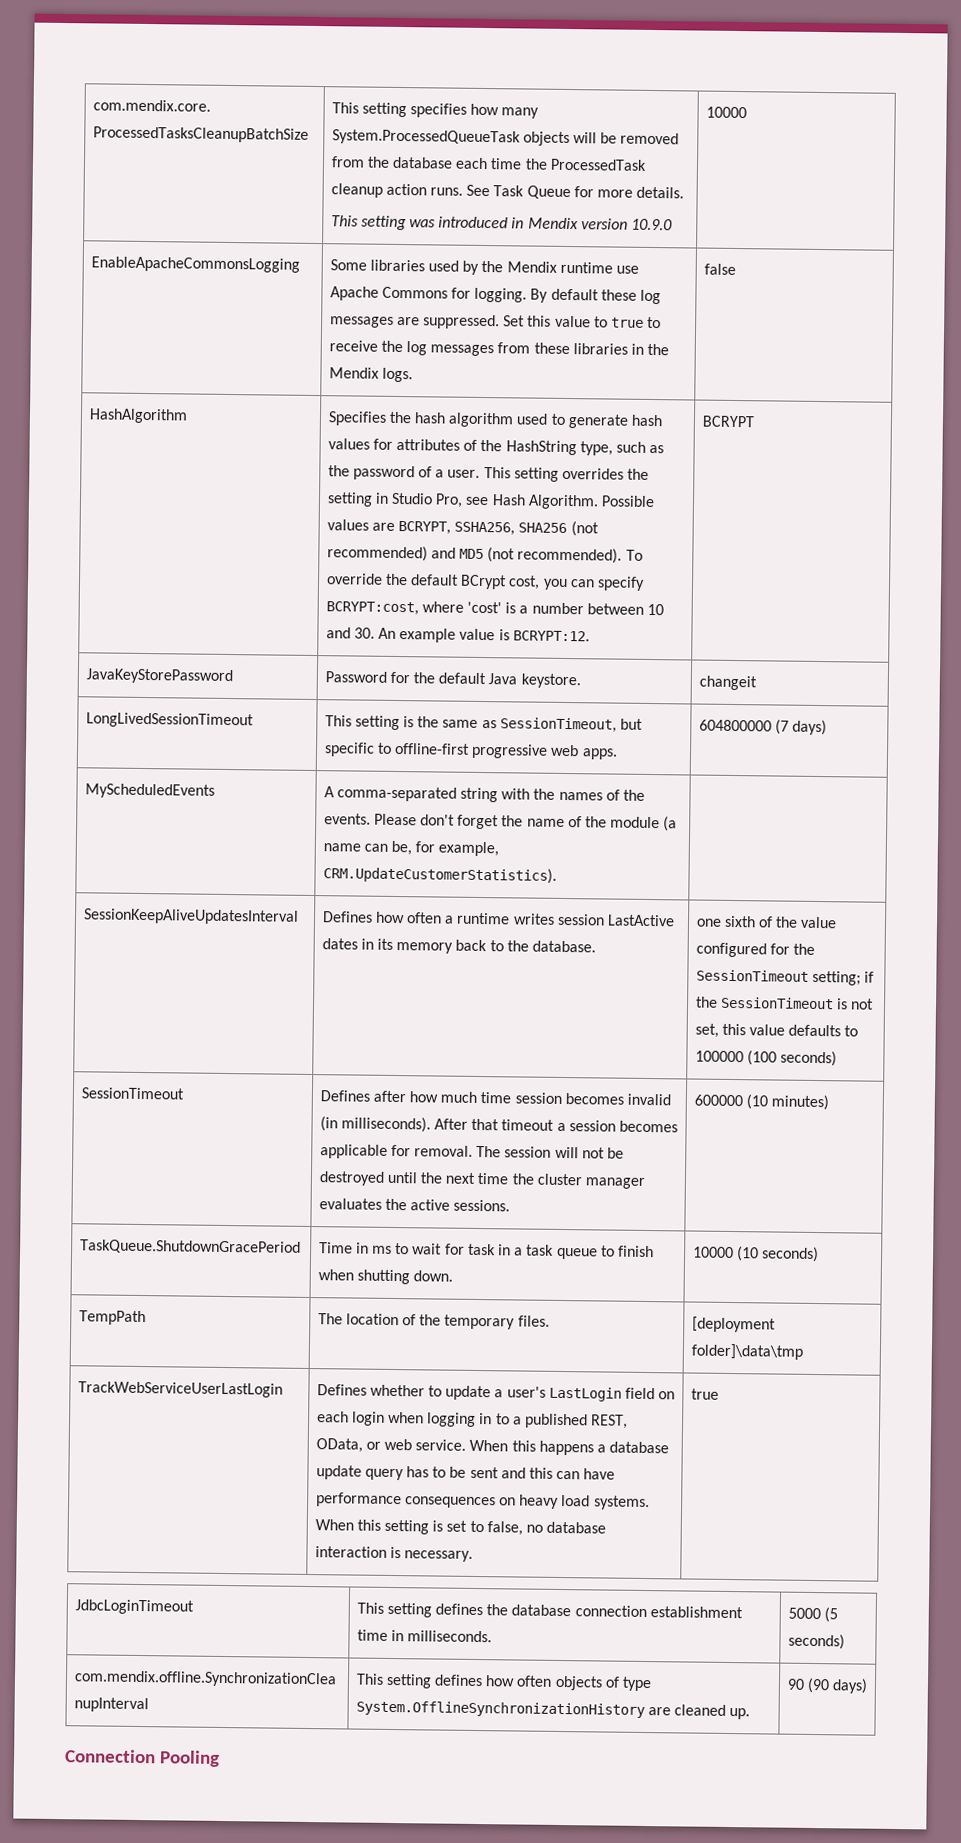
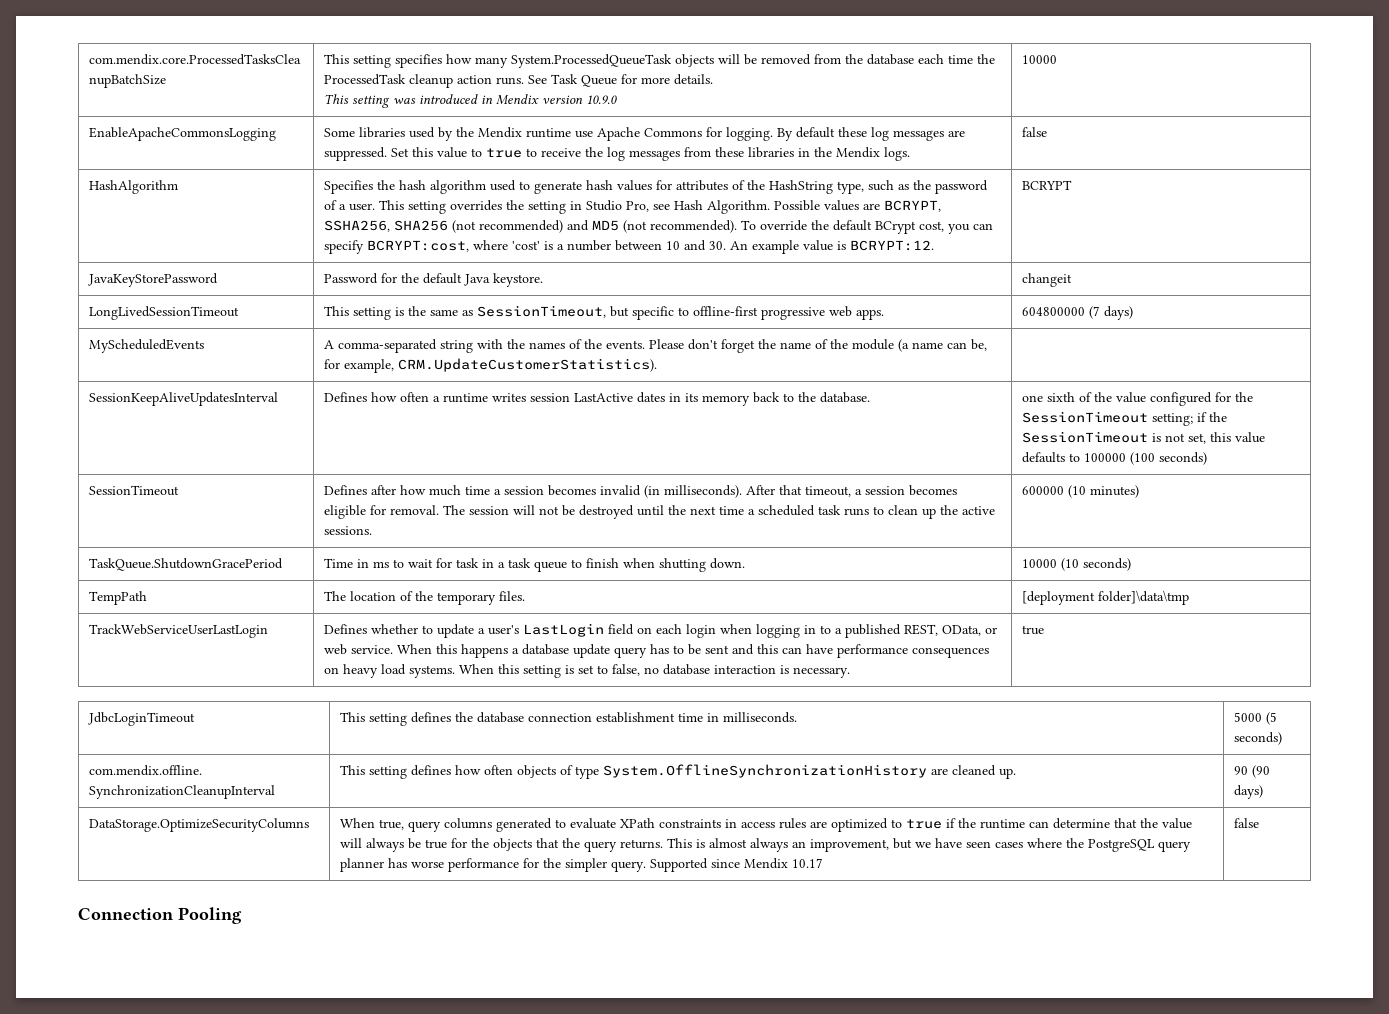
(512, 1098) none -> [493,489,501,495] a
[501,1119,678,1133] [319,1144,388,1159] timeout a session becomes applicable -> [804,485,957,497] [323,505,366,519] timeout, a session becomes eligible
[511,1173,645,1189] [318,1198,382,1210] the cluster manager evaluates -> [747,505,936,519] a scheduled task runs to clean up
(869, 1686) none -> [88,818,309,832] [339,818,1192,832] [339,838,1191,852] [339,858,823,872] [1233,818,1259,828] // DataStorage.OptimizeSecurityColumns | When true, query columns generated to evaluate XPath constraints in access rules are optimized to true if the runtime can determine that the value will always be true for the objects that the query returns. This is almost always an improvement, but we have seen cases where the PostgreSQL query planner has worse performance for the simpler query. Supported since Mendix 10.17 | false

